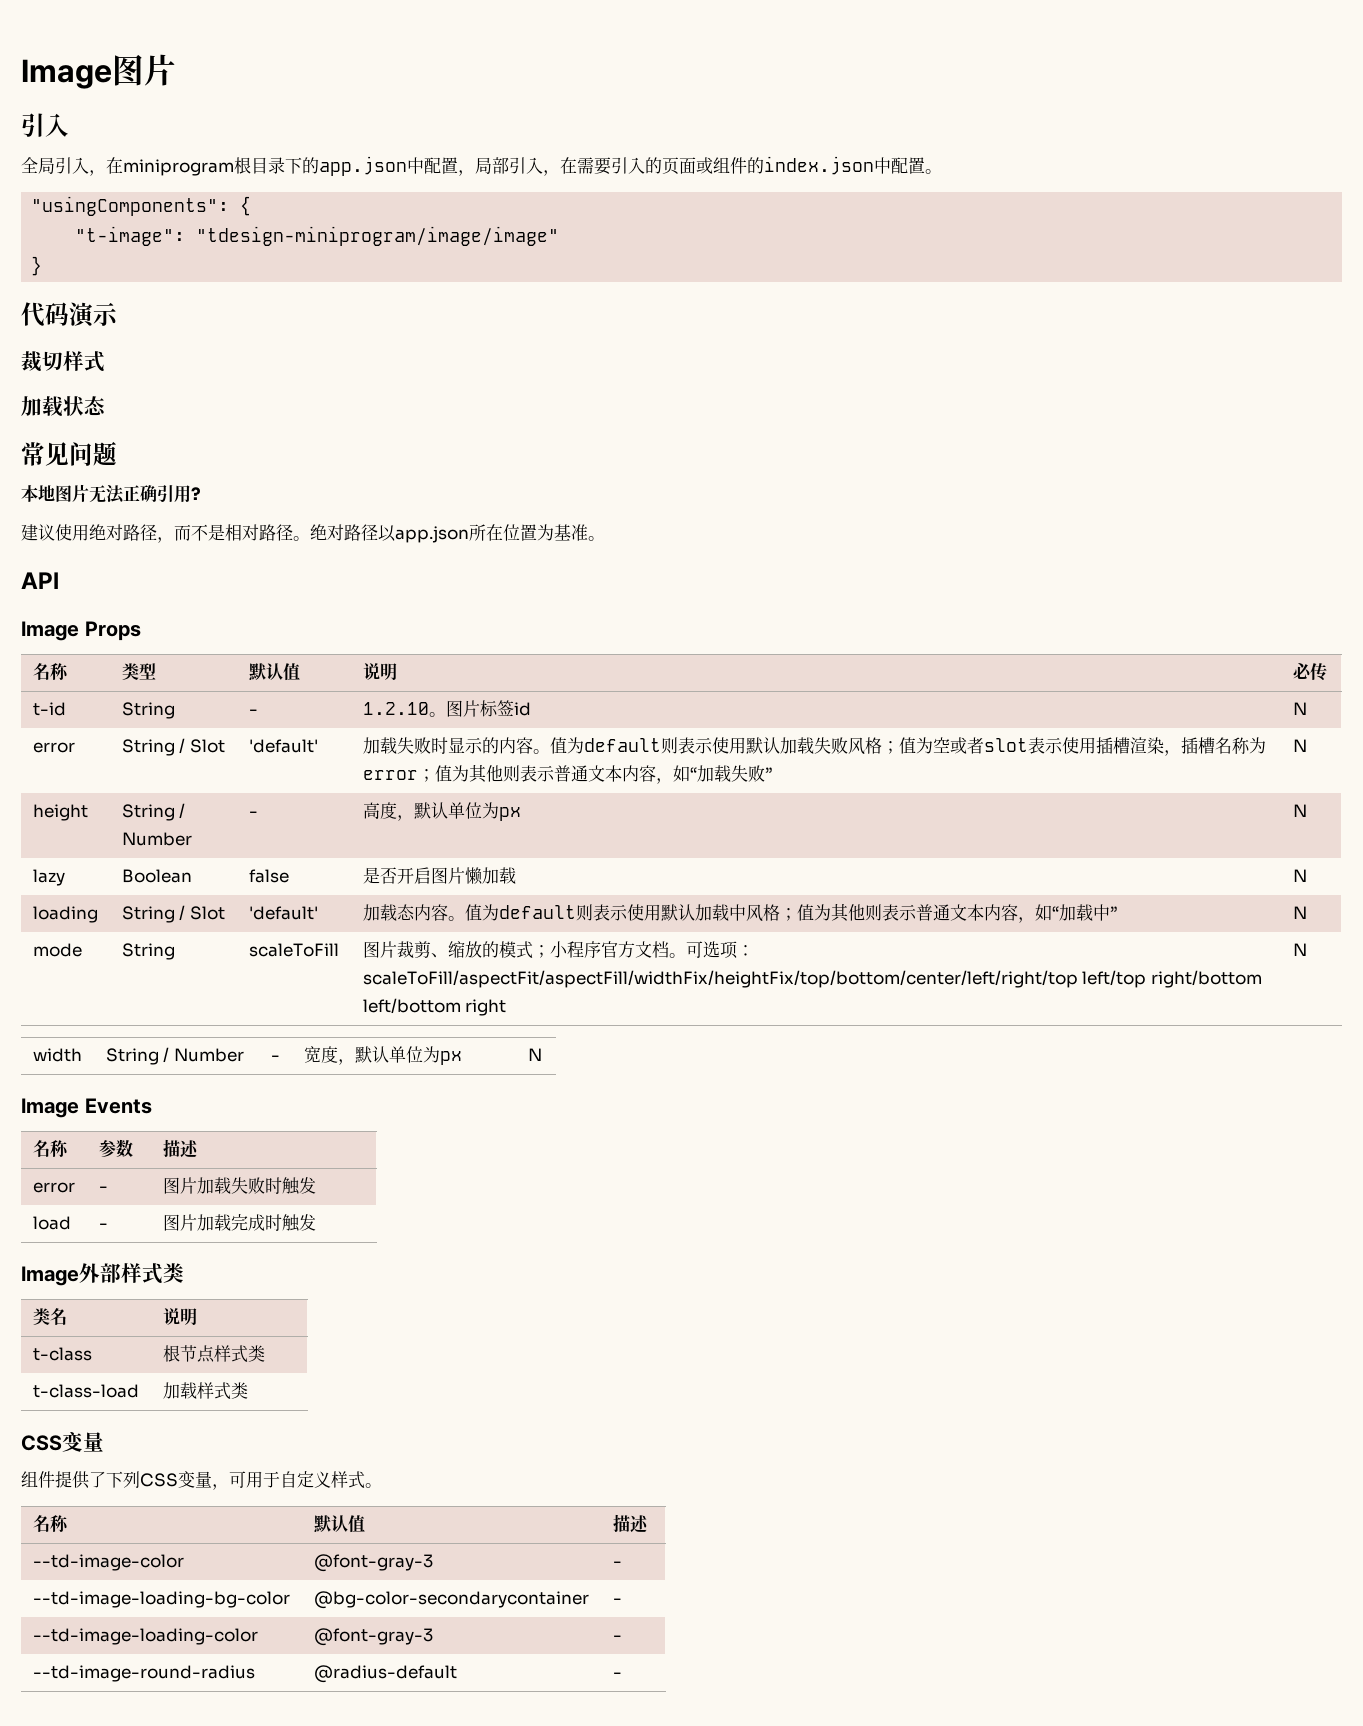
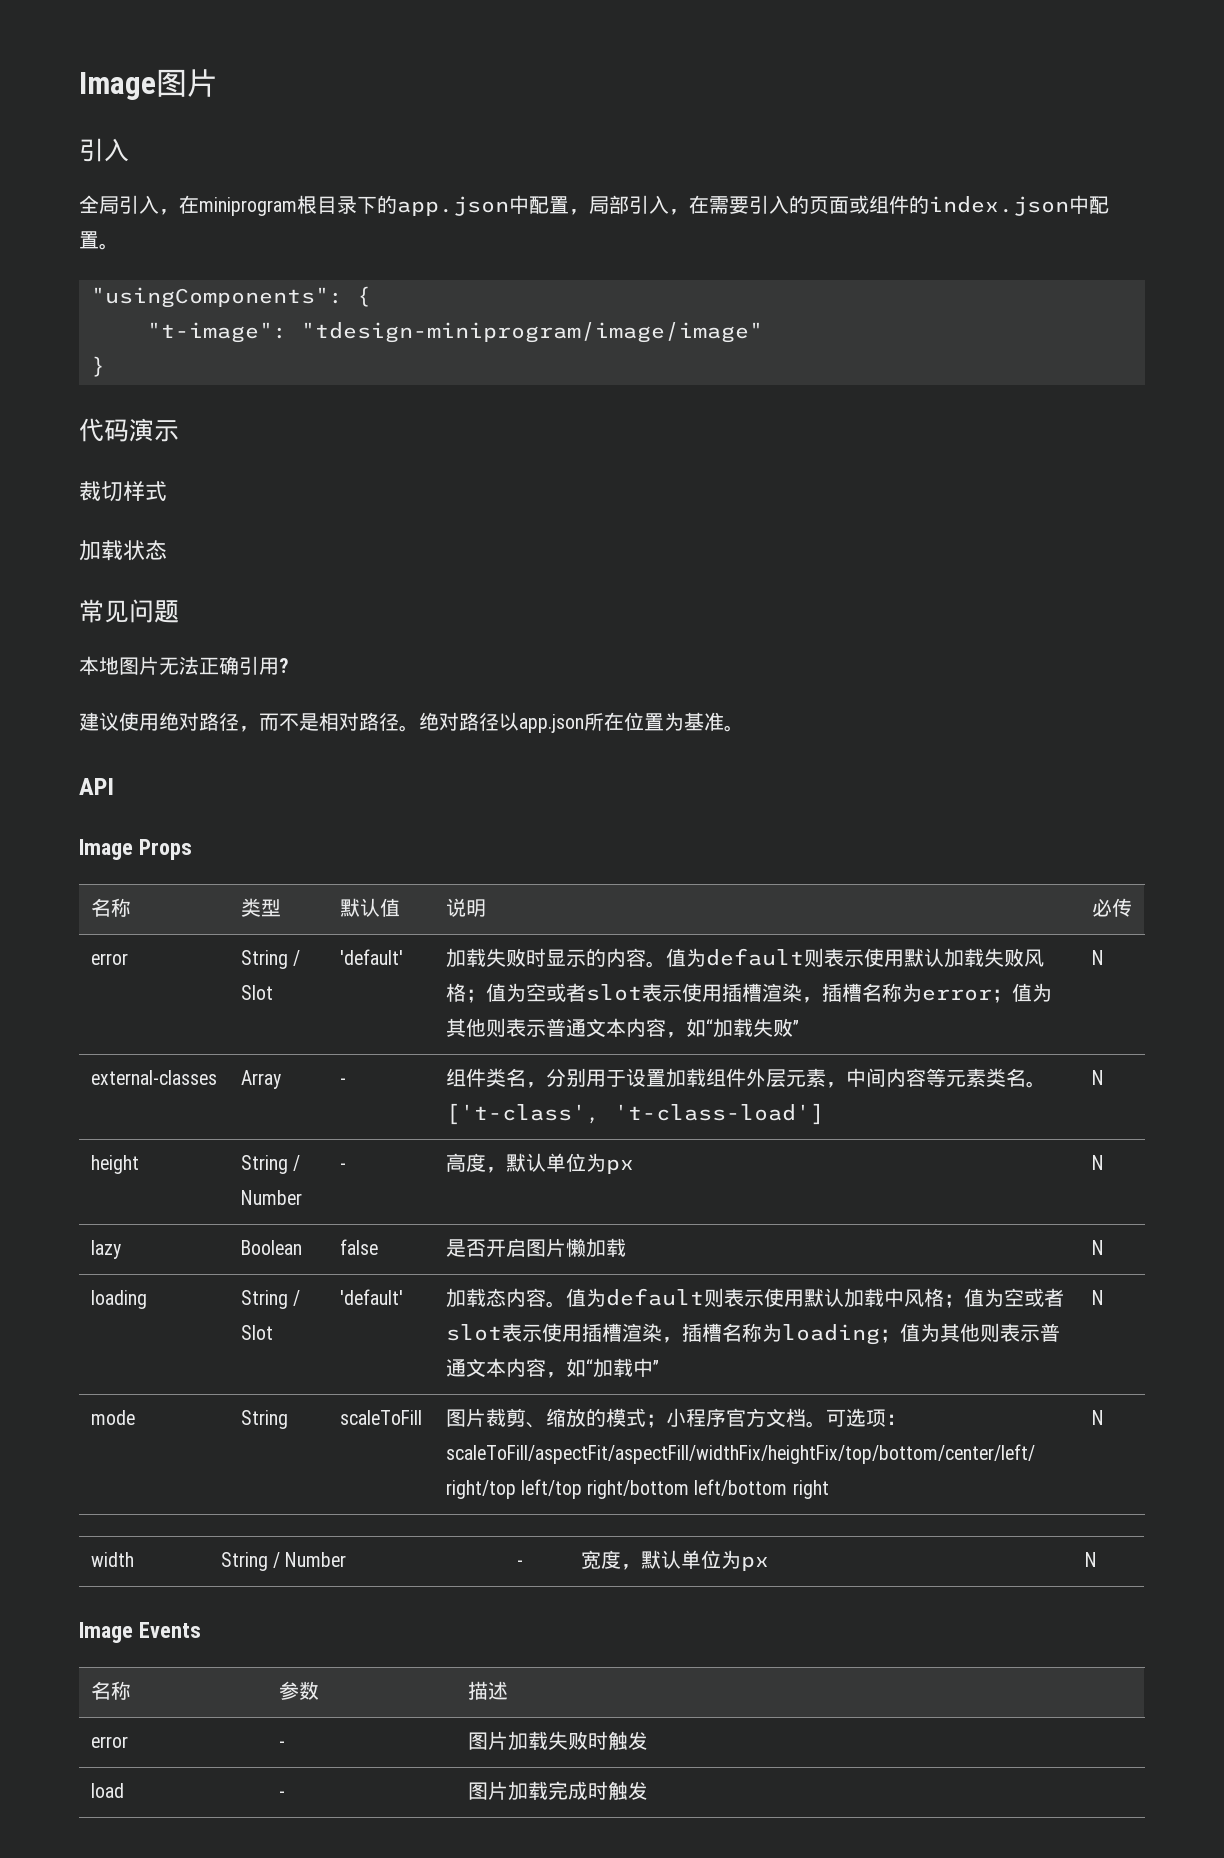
[32,702,66,716] [121,702,175,719] [248,709,258,715] [362,700,531,717] [1292,702,1307,715] // t-id | String | - | 1.2.10。图片标签id | N -> (1132, 907) none
(1307, 745) none -> [90,1070,217,1085] [240,1070,281,1089] [339,1078,346,1085] [445,1068,1046,1088] [445,1103,824,1125] [1091,1070,1104,1085] // external-classes | Array | - | 组件类名，分别用于设置加载组件外层元素，中间内容等元素类名。['t-class', 't-class-load'] | N
(831, 912) none -> [1003,1288,1064,1307] [445,1323,940,1345] 空或者slot表示使用插槽渲染，插槽名称为loading；值为
[21,1263,184,1286] [32,1308,67,1325] [162,1308,197,1325] [32,1347,92,1361] [162,1345,265,1363] [32,1384,139,1398] [162,1382,248,1400] [21,1431,104,1452] [21,1471,382,1490] [32,1515,69,1532] [313,1515,365,1533] [612,1514,649,1533] [32,1554,184,1571] [313,1554,433,1572] [612,1561,622,1567] [32,1591,290,1608] [313,1591,589,1609] [612,1598,622,1604] [32,1628,258,1645] [313,1628,433,1646] [612,1635,622,1641] [32,1665,255,1682] [313,1665,457,1683] [612,1672,622,1678] // Image外部样式类 // 类名 | 说明 // t-class | 根节点样式类 // t-class-load | 加载样式类 // CSS变量 // 组件提供了下列CSS变量，可用于自定义样式。 // 名称 | 默认值 | 描述 // --td-image-color | @font-gray-3 | - // --td-image-loading-bg-color | @bg-color-secondarycontainer | - // --td-image-loading-color | @font-gray-3 | - // --td-image-round-radius | @radius-default | - -> (648, 1790) none

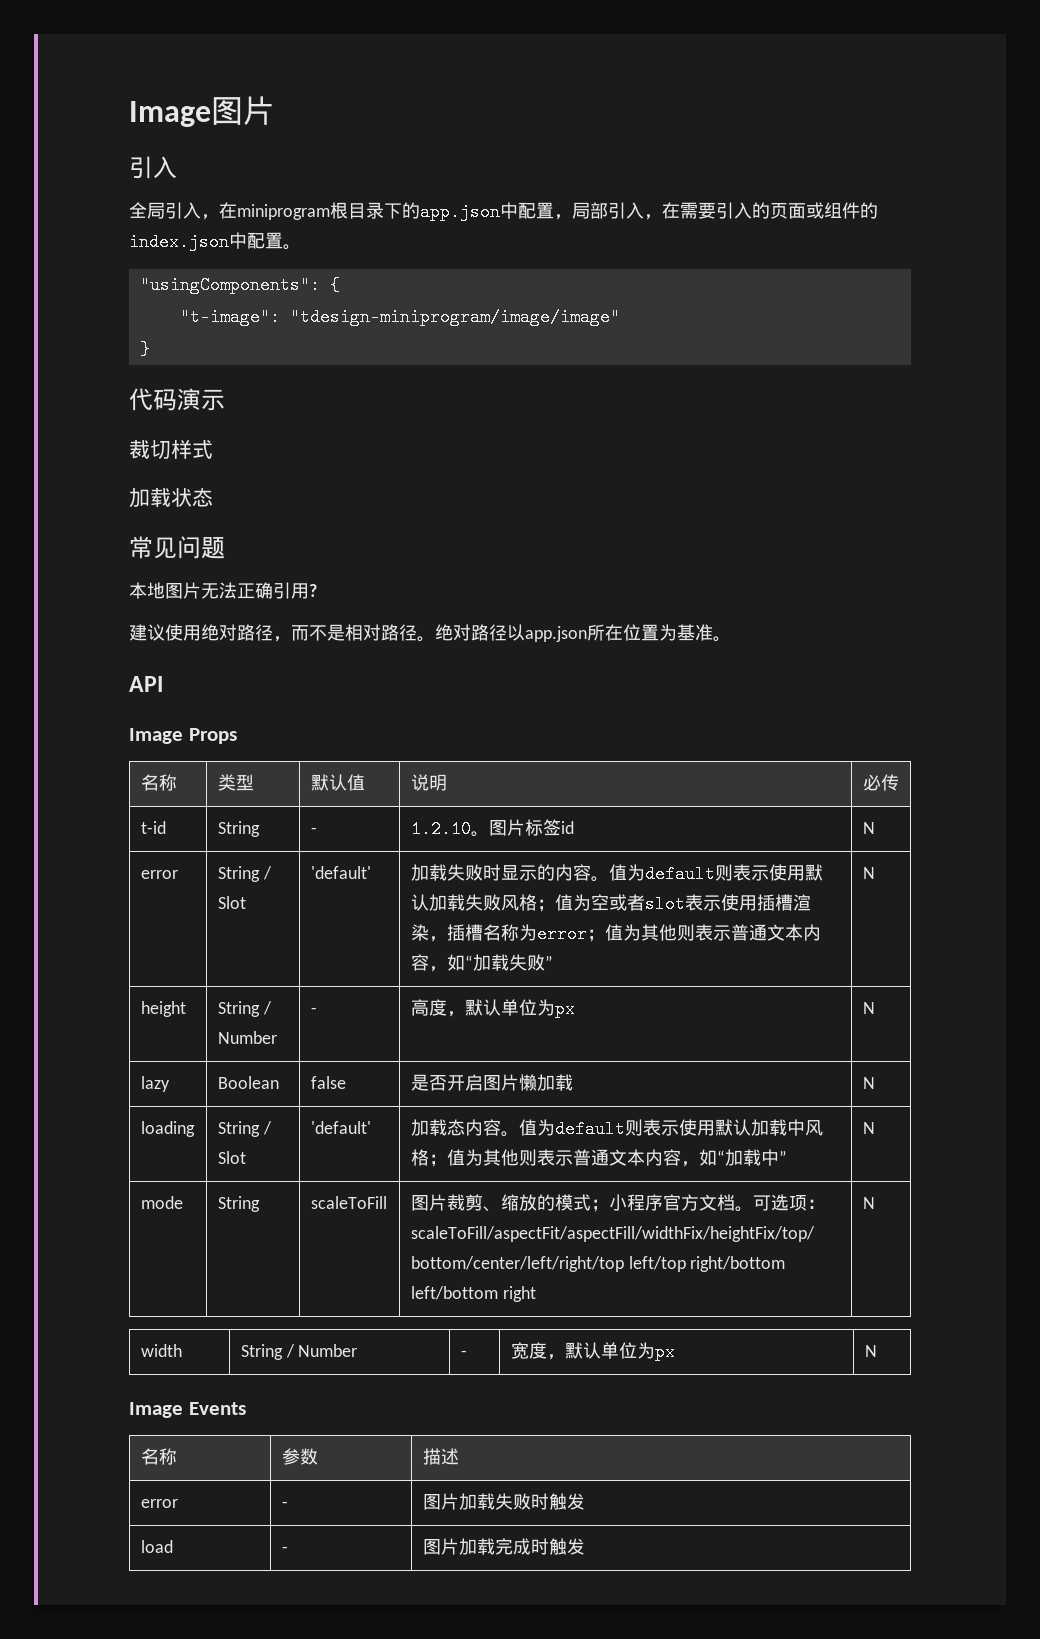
(1132, 907) none -> [140,821,166,834] [217,821,260,837] [310,827,317,834] [410,819,574,838] [862,822,875,834] // t-id | String | - | 1.2.10。图片标签id | N
[90,1070,217,1085] [240,1070,281,1089] [339,1078,346,1085] [445,1068,1046,1088] [445,1103,824,1125] [1091,1070,1104,1085] // external-classes | Array | - | 组件类名，分别用于设置加载组件外层元素，中间内容等元素类名。['t-class', 't-class-load'] | N -> (875, 873) none
[1003,1288,1064,1307] [445,1323,940,1345] 空或者slot表示使用插槽渲染，插槽名称为loading；值为 -> (483, 1157) none

